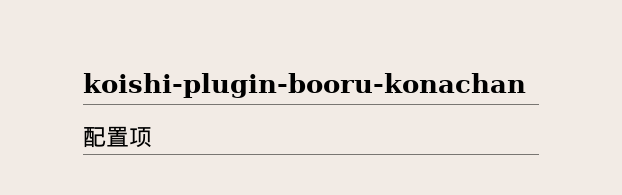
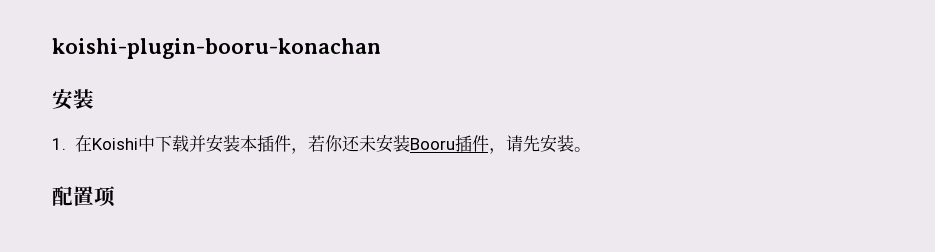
(526, 85) none -> [52,89,94,110] [52,135,591,154] // 安装 // 1.在Koishi中下载并安装本插件，若你还未安装Booru插件，请先安装。

